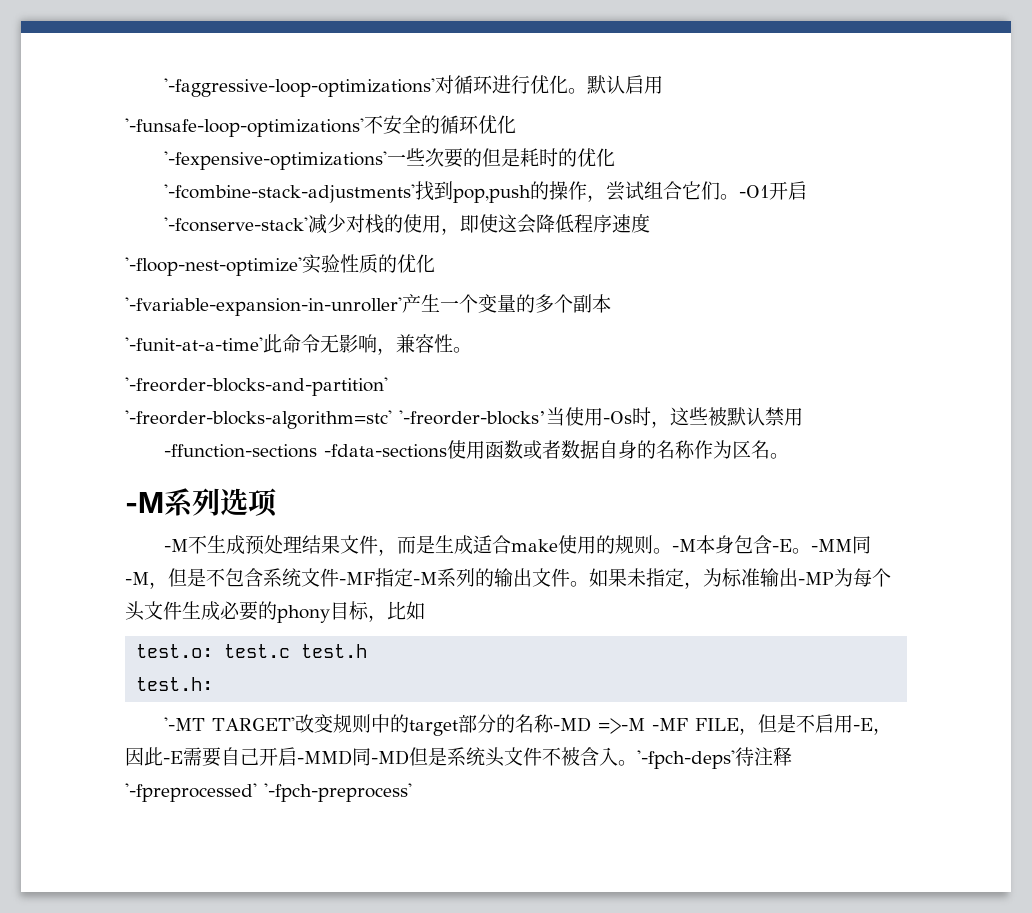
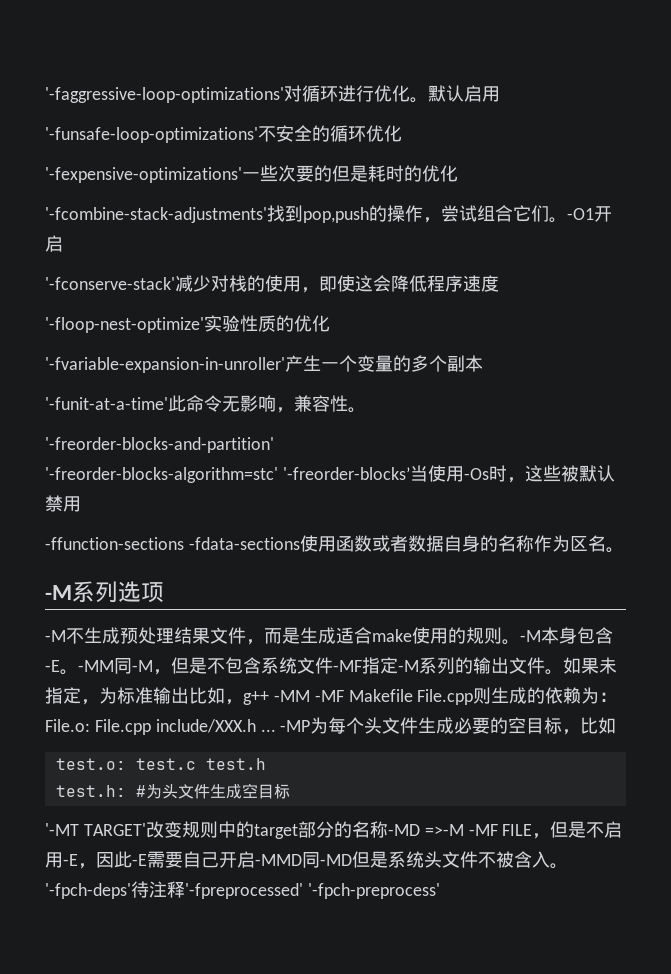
(798, 577) none -> [189,687,618,705] [45,719,276,735] 比如，g++ -MM -MF Makefile File.cpp则生成的依赖为：File.o: File.cpp include/XXX.h ...
[277,605,330,623] phony -> [508,717,527,734] 空
(214, 684) none -> [135,783,290,799] #为头文件生成空目标

